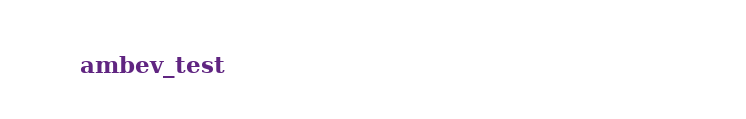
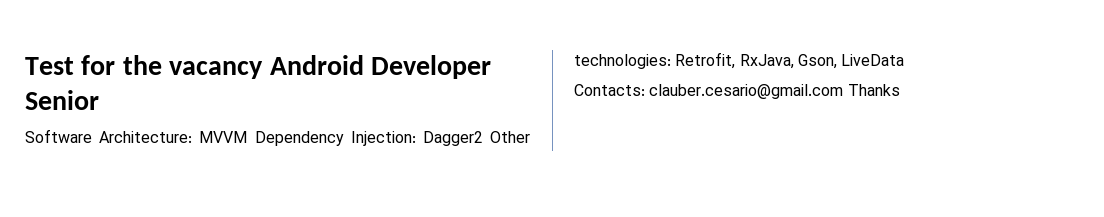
[80,56,225,78] ambev_test -> [25,55,492,79] [25,90,99,110] [25,129,531,146] [574,52,905,69] [574,84,900,99] Test for the vacancy Android Developer Senior // Software Architecture: MVVM Dependency Injection: Dagger2 Other technologies: Retrofit, RxJava, Gson, LiveData // Contacts: clauber.cesario@gmail.com Thanks

